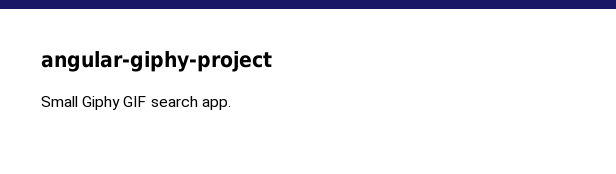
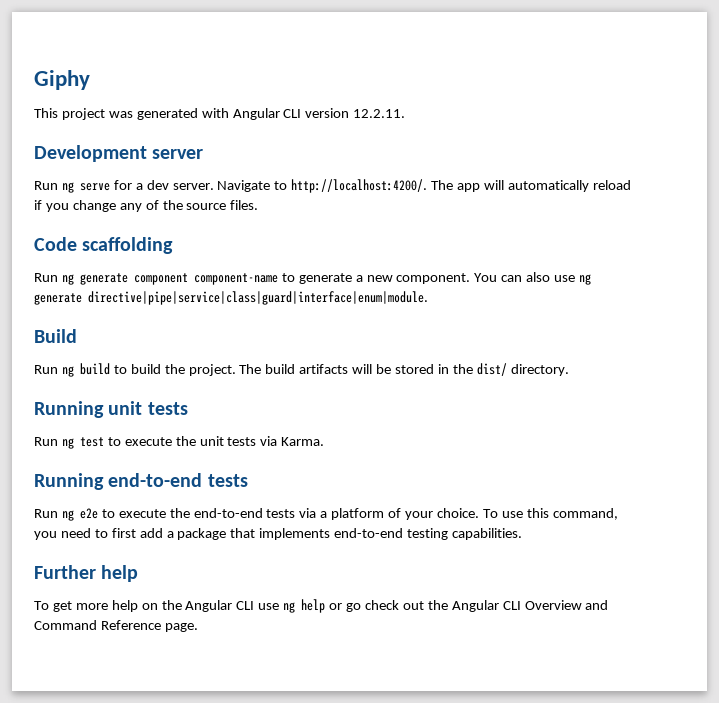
[41,51,272,72] [41,96,231,110] angular-giphy-project // Small Giphy GIF search app. -> [34,70,90,90] [34,108,406,120] [34,145,204,162] [34,179,631,193] [34,200,259,212] [34,237,174,254] [34,272,592,285] [34,291,428,305] [34,329,77,343] [34,363,569,377] [34,401,188,418] [34,436,325,449] [34,473,248,490] [34,508,618,521] [34,528,523,540] [34,565,139,582] [34,599,609,613] [34,620,198,632] Giphy // This project was generated with Angular CLI version 12.2.11. // Development server // Run ng serve for a dev server. Navigate to http://localhost:4200/. The app will automatically reload if you change any of the source files. // Code scaffolding // Run ng generate component component-name to generate a new component. You can also use ng generate directive|pipe|service|class|guard|interface|enum|module. // Build // Run ng build to build the project. The build artifacts will be stored in the dist/ directory. // Running unit tests // Run ng test to execute the unit tests via Karma. // Running end-to-end tests // Run ng e2e to execute the end-to-end tests via a platform of your choice. To use this command, you need to first add a package that implements end-to-end testing capabilities. // Further help // To get more help on the Angular CLI use ng help or go check out the Angular CLI Overview and Command Reference page.

